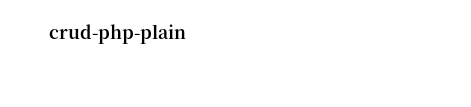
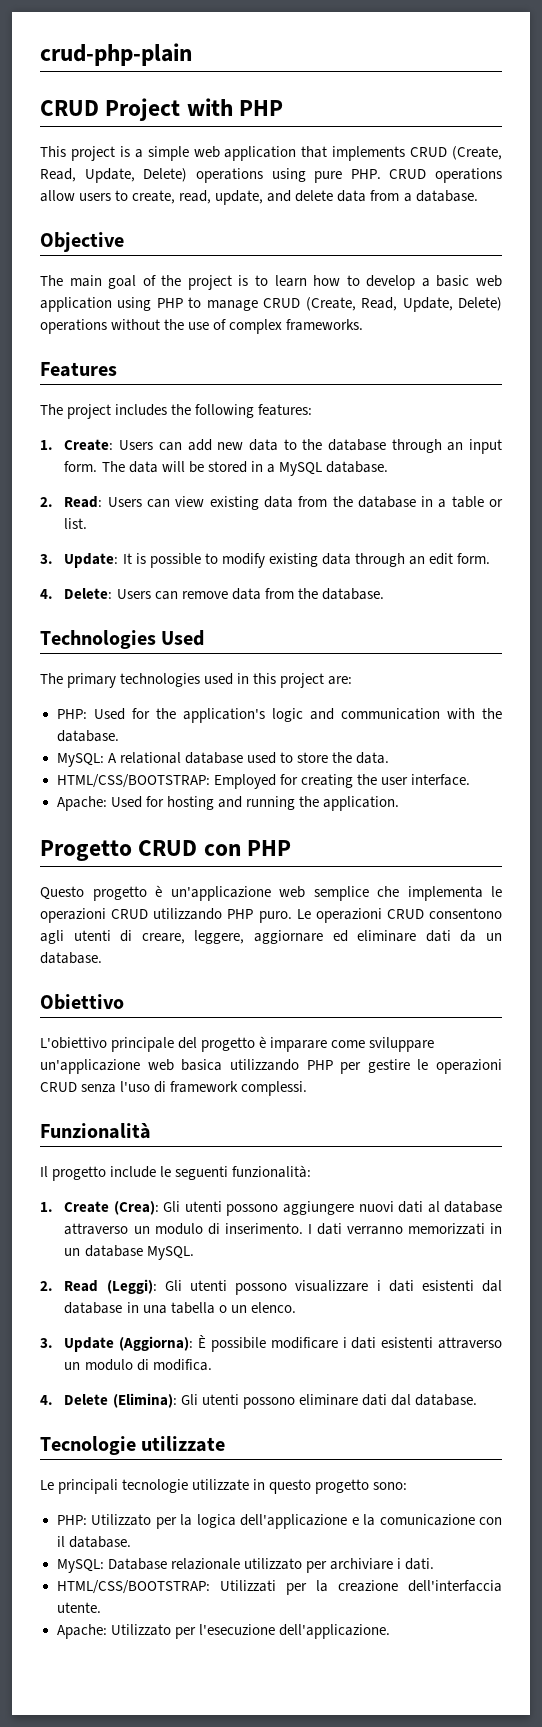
(186, 34) none -> [40,98,284,121] [40,146,502,161] [40,168,502,183] [40,190,478,205] [40,232,124,252] [40,275,502,290] [40,297,503,312] [40,319,364,334] [40,362,117,377] [40,404,313,419] [40,439,503,454] [64,461,388,476] [40,496,504,510] [64,518,88,529] [40,553,491,568] [40,588,384,600] [40,630,205,649] [40,673,353,688] [56,708,502,723] [56,730,119,742] [56,752,389,767] [56,774,470,789] [56,796,399,811] [40,840,292,861] [40,885,502,901] [40,908,502,923] [40,930,503,944] [40,952,102,964] [40,994,124,1010] [40,1036,435,1052] [40,1059,502,1074] [40,1081,308,1096] [40,1123,151,1139] [40,1165,312,1181] [40,1201,502,1216] [64,1223,502,1235] [64,1245,194,1260] [40,1279,503,1295] [64,1302,296,1314] [40,1335,502,1352] [64,1359,212,1371] [40,1393,477,1409] [40,1436,226,1455] [40,1479,408,1494] [56,1514,502,1529] [56,1536,131,1548] [56,1558,434,1573] [56,1580,503,1595] [56,1602,101,1613] [56,1624,390,1639] // CRUD Project with PHP // This project is a simple web application that implements CRUD (Create, Read, Update, Delete) operations using pure PHP. CRUD operations allow users to create, read, update, and delete data from a database. // Objective // The main goal of the project is to learn how to develop a basic web application using PHP to manage CRUD (Create, Read, Update, Delete) operations without the use of complex frameworks. // Features // The project includes the following features: // 1. Create: Users can add new data to the database through an input form. The data will be stored in a MySQL database. // 2. Read: Users can view existing data from the database in a table or list. // 3. Update: It is possible to modify existing data through an edit form. // 4. Delete: Users can remove data from the database. // Technologies Used // The primary technologies used in this project are: // PHP: Used for the application's logic and communication with the database. // MySQL: A relational database used to store the data. // HTML/CSS/BOOTSTRAP: Employed for creating the user interface. // Apache: Used for hosting and running the application. // Progetto CRUD con PHP // Questo progetto è un'applicazione web semplice che implementa le operazioni CRUD utilizzando PHP puro. Le operazioni CRUD consentono agli utenti di creare, leggere, aggiornare ed eliminare dati da un database. // Obiettivo // L'obiettivo principale del progetto è imparare come sviluppare un'applicazione web basica utilizzando PHP per gestire le operazioni CRUD senza l'uso di framework complessi. // Funzionalità // Il progetto include le seguenti funzionalità: // 1. Create (Crea): Gli utenti possono aggiungere nuovi dati al database attraverso un modulo di inserimento. I dati verranno memorizzati in un database MySQL. // 2. Read (Leggi): Gli utenti possono visualizzare i dati esistenti dal database in una tabella o un elenco. // 3. Update (Aggiorna): È possibile modificare i dati esistenti attraverso un modulo di modifica. // 4. Delete (Elimina): Gli utenti possono eliminare dati dal database. // Tecnologie utilizzate // Le principali tecnologie utilizzate in questo progetto sono: // PHP: Utilizzato per la logica dell'applicazione e la comunicazione con il database. // MySQL: Database relazionale utilizzato per archiviare i dati. // HTML/CSS/BOOTSTRAP: Utilizzati per la creazione dell'interfaccia utente. // Apache: Utilizzato per l'esecuzione dell'applicazione.

